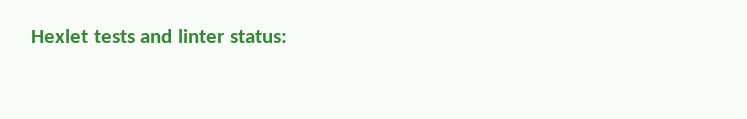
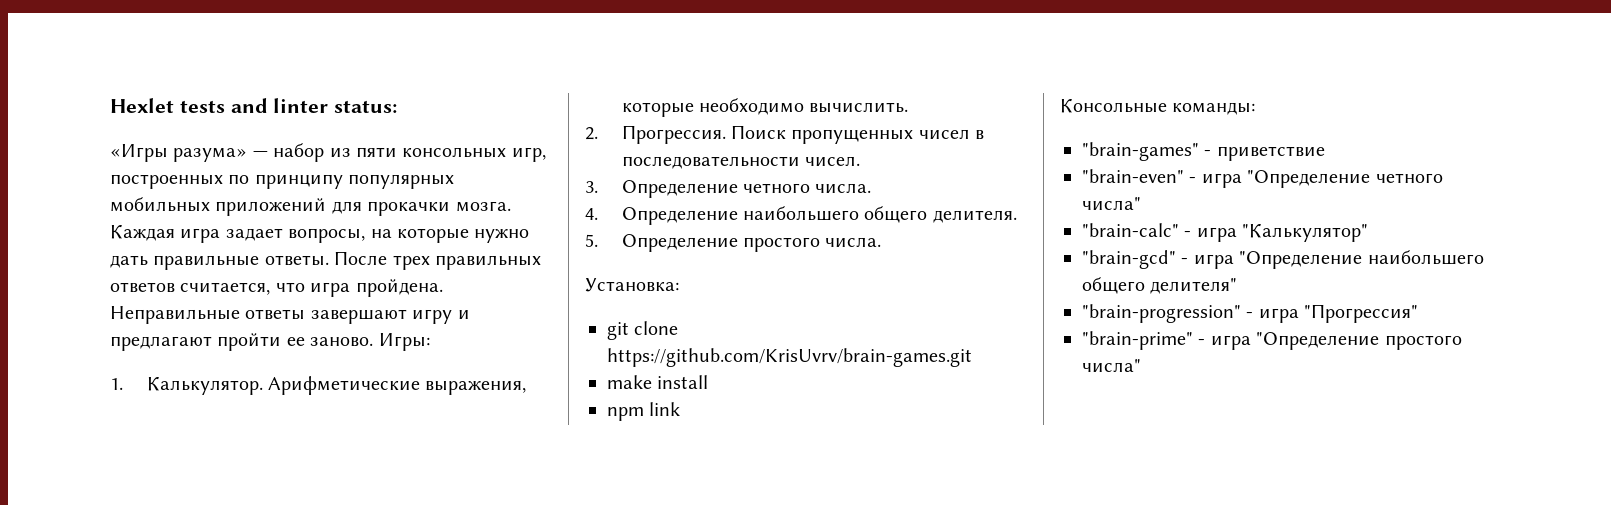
(287, 36) none -> [110,143,546,162] [110,174,455,189] [110,197,511,216] [110,225,530,243] [110,251,541,270] [110,279,443,297] [110,306,470,324] [110,333,430,351] [110,376,527,395] [621,98,909,117] [585,125,985,144] [621,156,860,169] [585,180,872,198] [585,206,1017,225] [585,234,882,252] [585,278,679,292] [607,321,679,340] [607,348,972,367] [607,375,709,389] [607,402,681,421] [1060,99,1256,115] [1082,142,1325,161] [1082,169,1443,188] [1082,197,1141,210] [1082,223,1369,242] [1082,250,1484,269] [1082,277,1238,294] [1082,304,1419,323] [1082,331,1462,350] [1082,359,1141,372] // «Игры разума» — набор из пяти консольных игр, построенных по принципу популярных мобильных приложений для прокачки мозга. Каждая игра задает вопросы, на которые нужно дать правильные ответы. После трех правильных ответов считается, что игра пройдена. Неправильные ответы завершают игру и предлагают пройти ее заново. Игры: // 1. Калькулятор. Арифметические выражения, которые необходимо вычислить. // 2. Прогрессия. Поиск пропущенных чисел в последовательности чисел. // 3. Определение четного числа. // 4. Определение наибольшего общего делителя. // 5. Определение простого числа. // Установка: // git clone https://github.com/KrisUvrv/brain-games.git // make install // npm link // Консольные команды: // "brain-games" - приветствие // "brain-even" - игра "Определение четного числа" // "brain-calc" - игра "Калькулятор" // "brain-gcd" - игра "Определение наибольшего общего делителя" // "brain-progression" - игра "Прогрессия" // "brain-prime" - игра "Определение простого числа"

